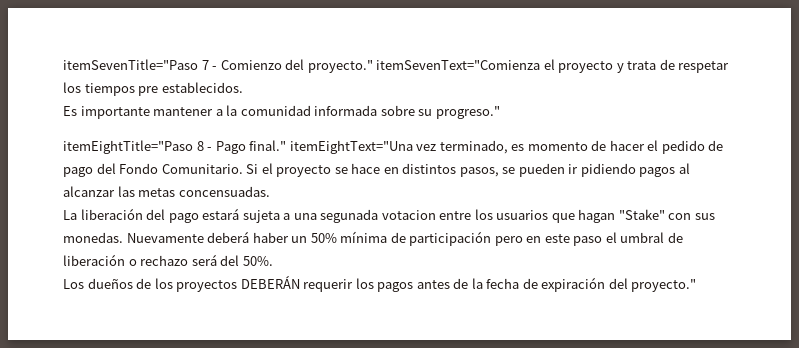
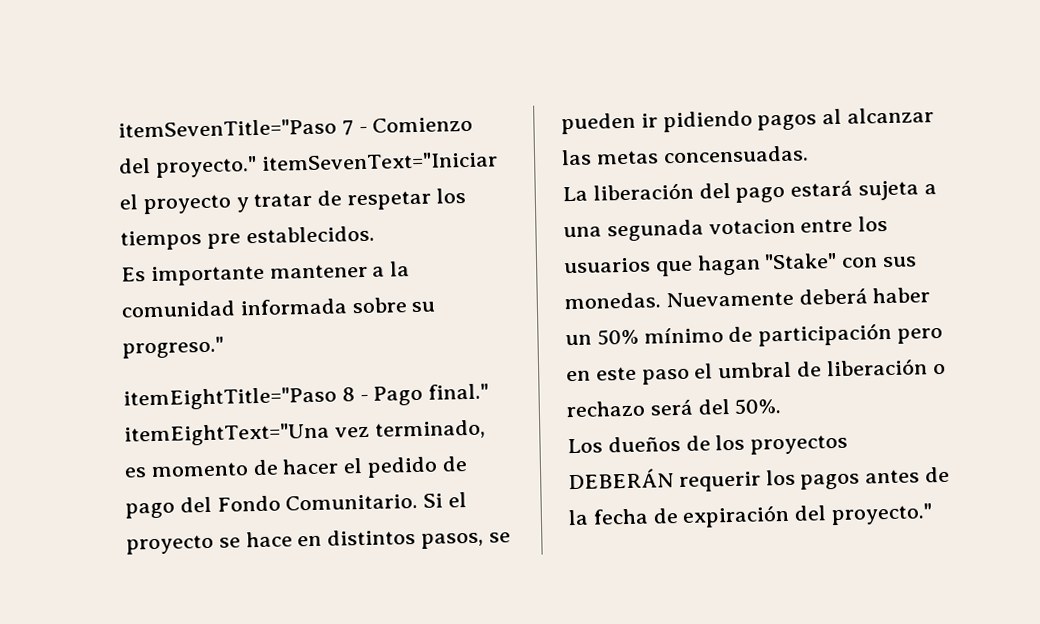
[376,60,541,70] itemSevenText="Comienza -> [260,151,498,171] itemSevenText="Iniciar
[627,61,657,70] trata -> [253,192,313,208] tratar
[340,231,388,243] mínima -> [643,327,724,344] mínimo

